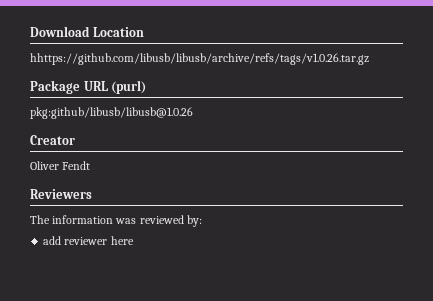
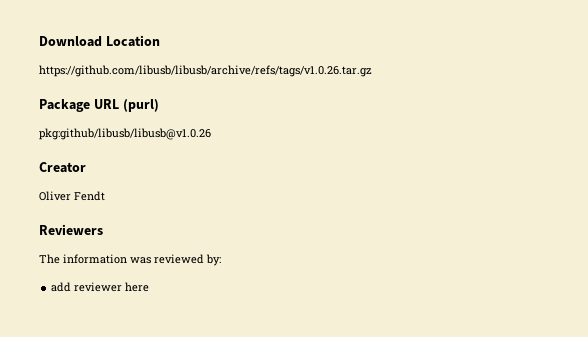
[30,53,369,65] hhttps://github.com/libusb/libusb/archive/refs/tags/v1.0.26.tar.gz -> [39,65,372,77] https://github.com/libusb/libusb/archive/refs/tags/v1.0.26.tar.gz
[30,107,193,119] pkg:github/libusb/libusb@1.0.26 -> [39,128,211,140] pkg:github/libusb/libusb@v1.0.26

